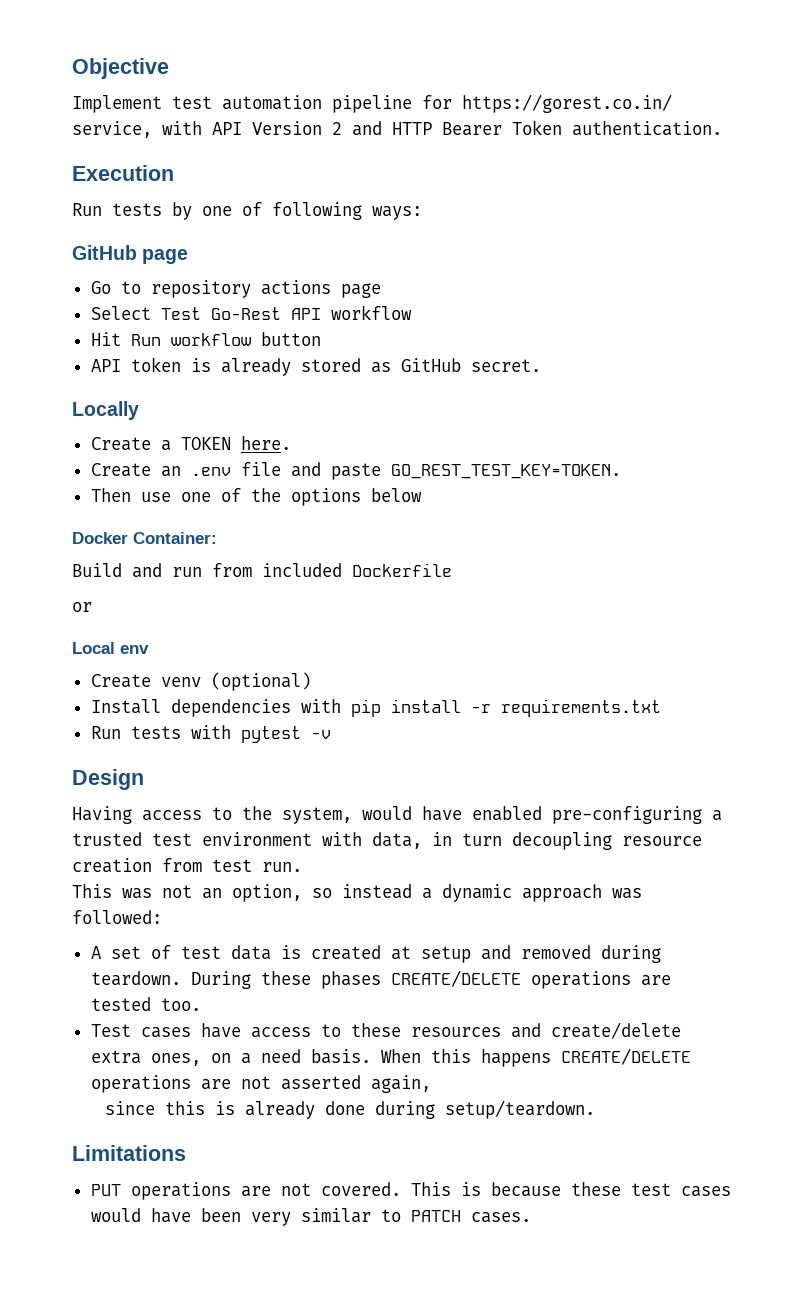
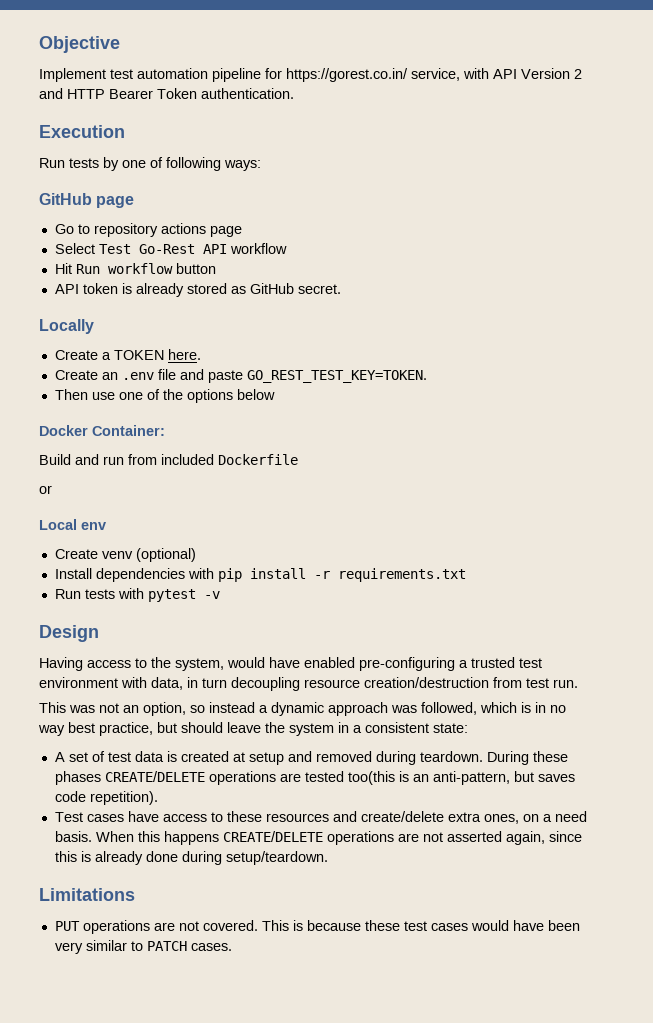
[72,858,152,873] creation -> [364,677,489,688] creation/destruction
[72,910,162,924] followed: -> [421,702,566,715] [38,722,468,736] followed, which is in no way best practice, but should leave the system in a consistent state:
[160,998,201,1011] too. -> [347,771,575,785] [54,791,158,805] too(this is an anti-pattern, but saves code repetition).
(431, 1084) // -> (545, 838) none

